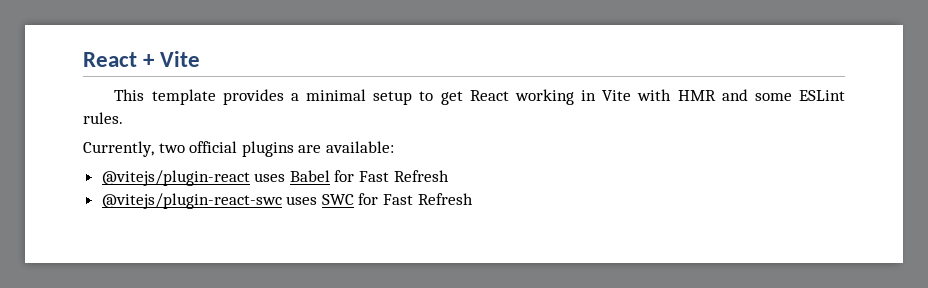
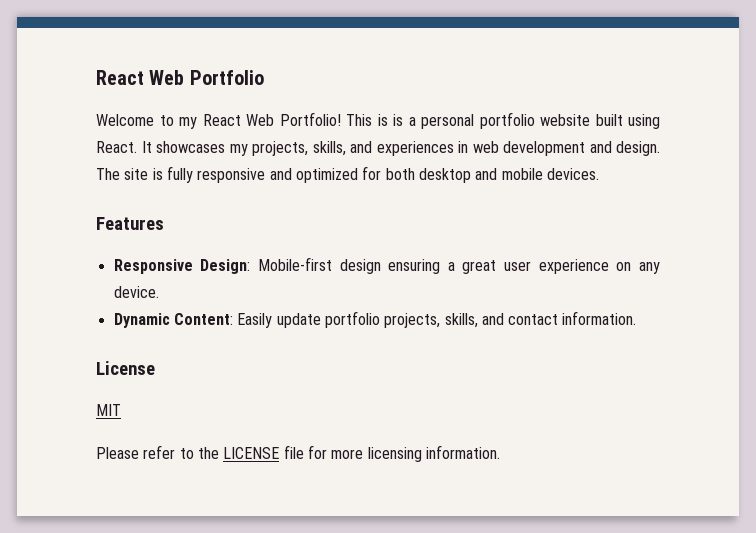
[83,51,201,67] [114,89,845,105] [83,112,123,124] [83,141,394,157] [101,170,449,186] [101,193,473,209] React + Vite // This template provides a minimal setup to get React working in Vite with HMR and some ESLint rules. // Currently, two official plugins are available: // @vitejs/plugin-react uses Babel for Fast Refresh // @vitejs/plugin-react-swc uses SWC for Fast Refresh -> [96,70,264,85] [96,112,660,129] [96,141,660,156] [96,166,599,183] [96,217,164,230] [113,257,660,274] [113,286,159,298] [113,311,637,328] [96,361,155,375] [96,404,121,416] [96,445,500,462] React Web Portfolio // Welcome to my React Web Portfolio! This is is a personal portfolio website built using React. It showcases my projects, skills, and experiences in web development and design. The site is fully responsive and optimized for both desktop and mobile devices. // Features // Responsive Design: Mobile-first design ensuring a great user experience on any device. // Dynamic Content: Easily update portfolio projects, skills, and contact information. // License // MIT // Please refer to the LICENSE file for more licensing information.

